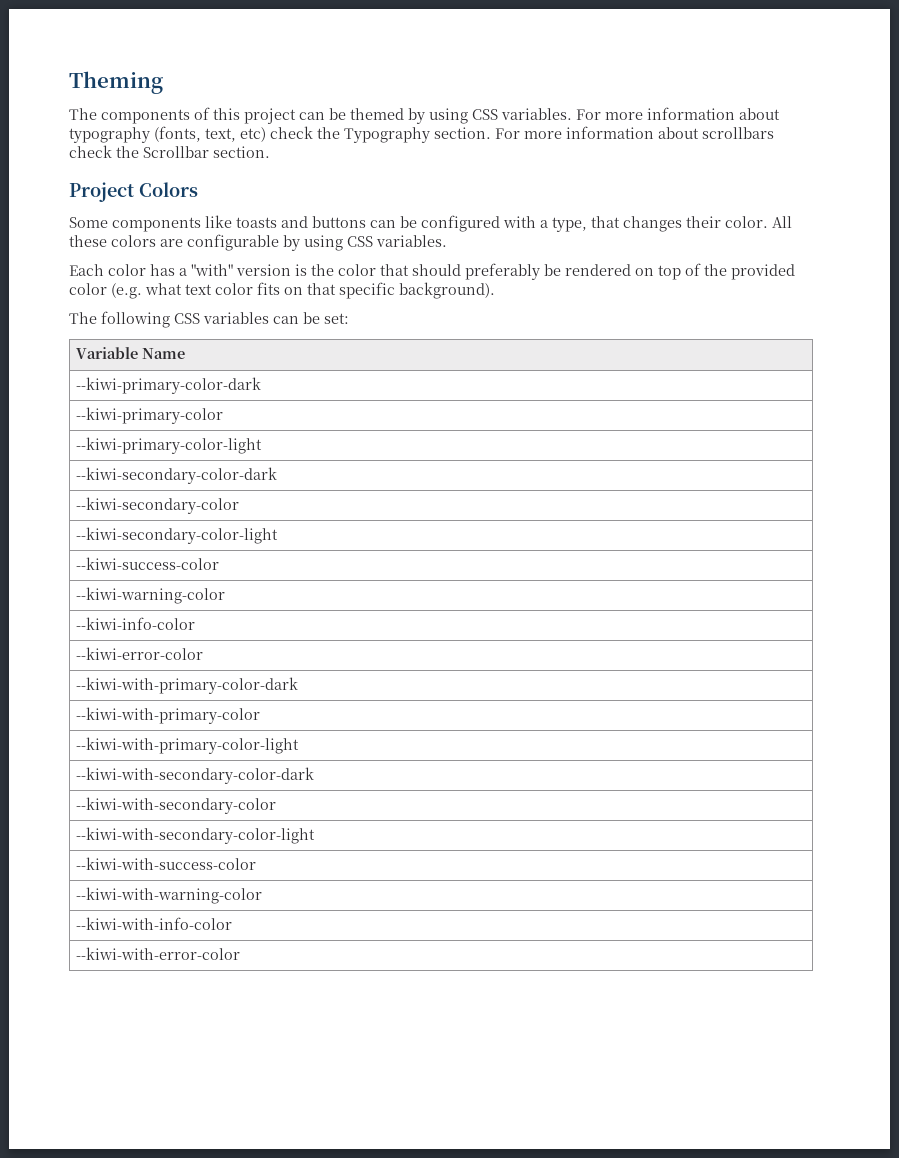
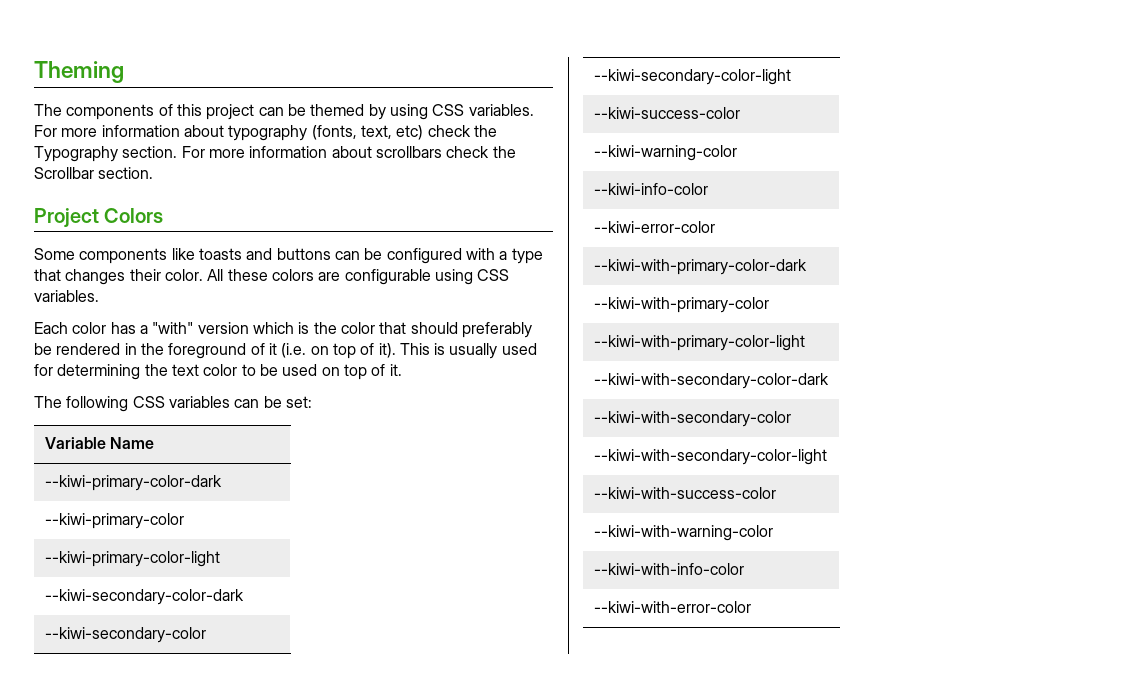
[552,217,587,232] type, -> [511,248,543,264] type
[283,235,300,251] by -> (431, 277) none
(291, 270) none -> [252,322,294,334] which
[635,263,795,280] [69,282,495,299] on top of the provided color (e.g. what text color fits on that specific background). -> [124,343,537,359] [34,364,402,380] in the foreground of it (i.e. on top of it). This is usually used for determining the text color to be used on top of it.

